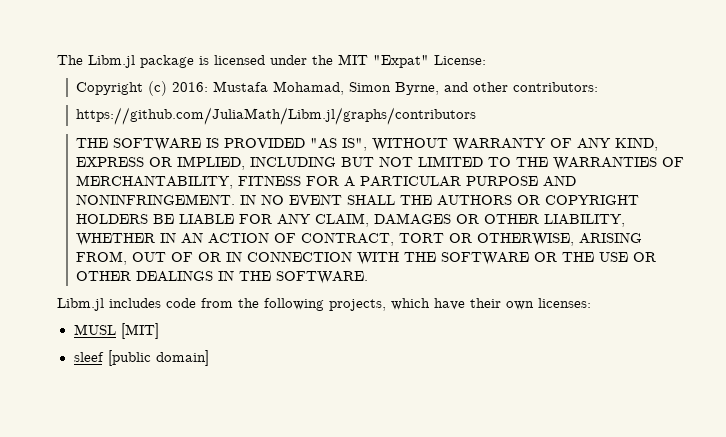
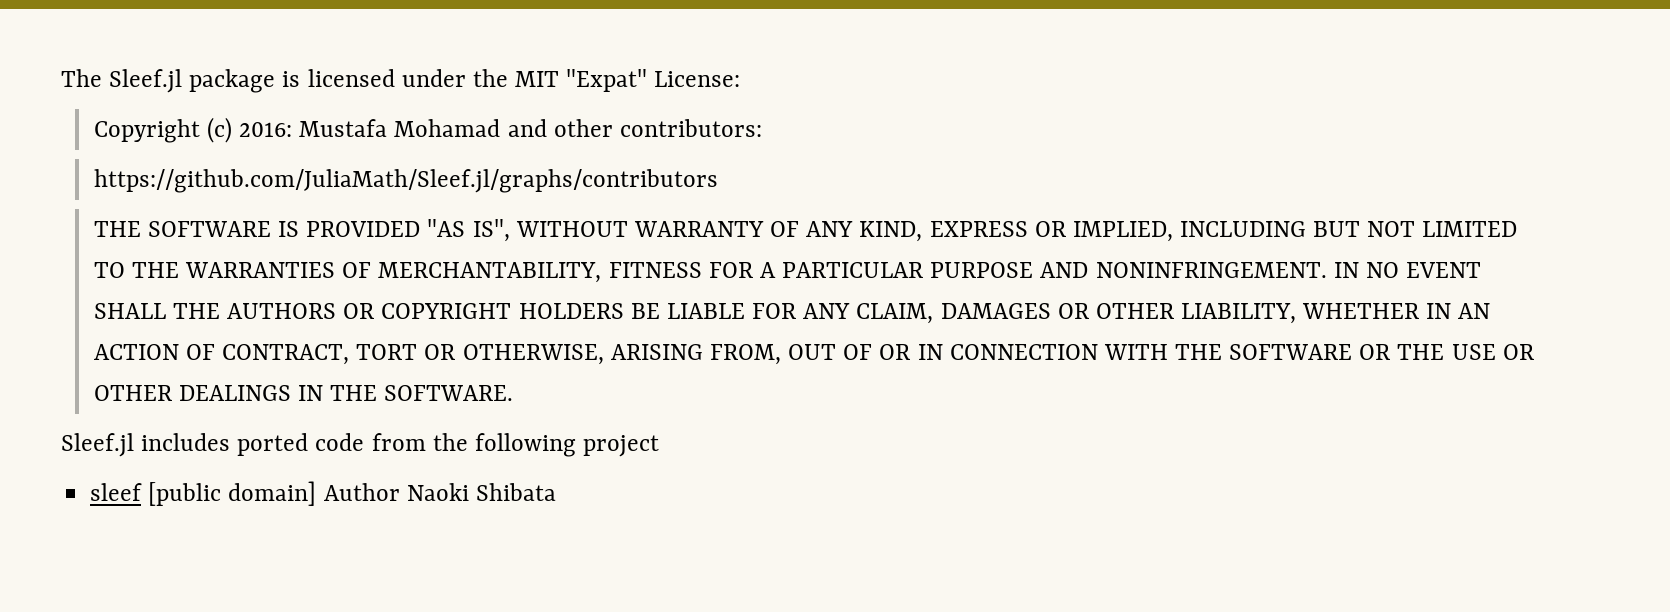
[88,55,135,68] Libm.jl -> [109,69,183,93] Sleef.jl
[273,81,440,95] Mohamad, Simon Byrne, -> [394,119,501,137] Mohamad
[76,107,477,125] https://github.com/JuliaMath/Libm.jl/graphs/contributors -> [93,169,718,193] https://github.com/JuliaMath/Sleef.jl/graphs/contributors
[57,298,161,311] Libm.jl includes -> [61,433,309,457] Sleef.jl includes ported
[329,298,591,311] [73,323,159,339] projects, which have their own licenses: // MUSL [MIT] -> [583,435,660,457] project
(209, 358) none -> [323,483,556,501] Author Naoki Shibata

